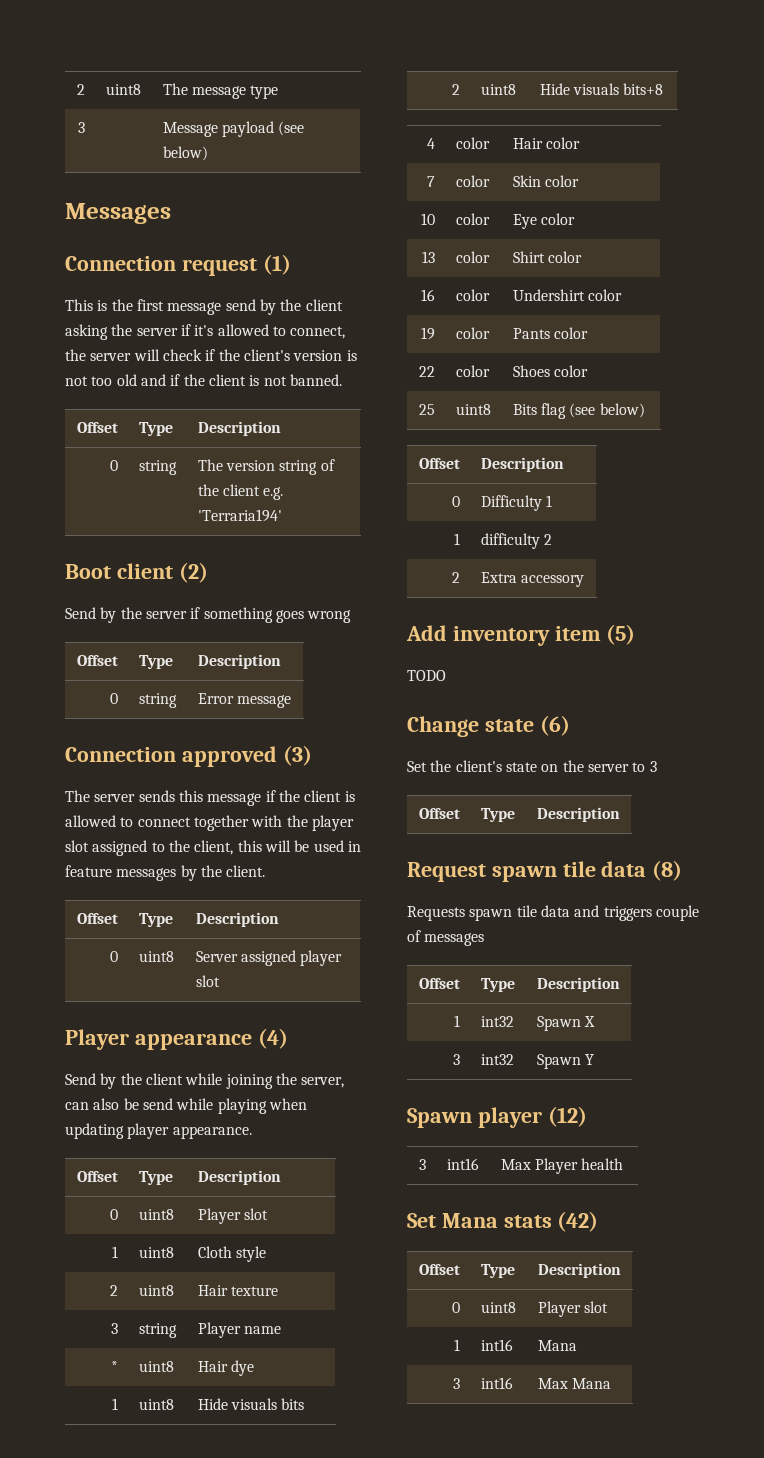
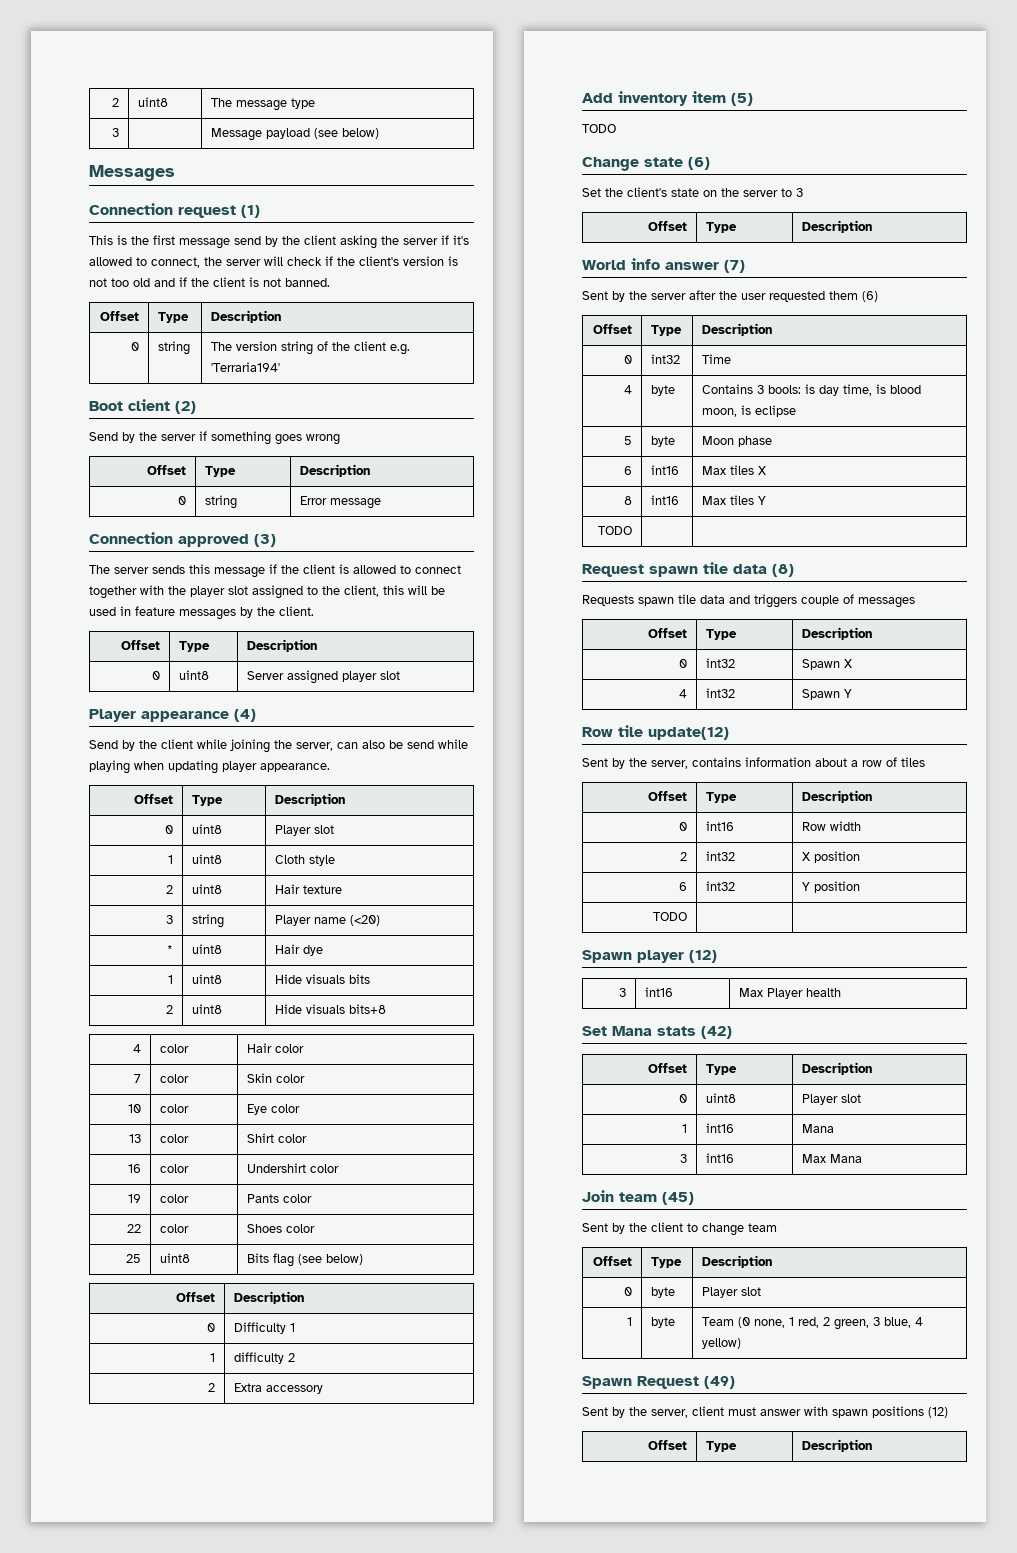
(281, 1330) none -> [349,915,380,926] (<20)
(620, 814) none -> [582,258,745,273] [582,290,878,302] [593,324,633,334] [650,325,682,336] [701,323,772,336] [624,355,633,364] [650,354,680,364] [701,354,731,364] [624,385,633,394] [650,385,675,396] [701,384,921,396] [701,405,796,417] [624,436,633,445] [650,436,675,447] [701,436,772,447] [624,466,633,475] [650,465,679,475] [701,465,766,475] [624,496,633,505] [650,495,679,505] [701,495,766,505] [598,526,633,535] // World info answer (7) // Sent by the server after the user requested them (6) // Offset | Type | Description // 0 | int32 | Time // 4 | byte | Contains 3 bools: is day time, is blood moon, is eclipse // 5 | byte | Moon phase // 6 | int16 | Max tiles X // 8 | int16 | Max tiles Y // TODO | |
[454,1015,461,1027] 1 -> [679,659,688,668] 0
[453,1054,461,1065] 3 -> [679,689,688,698] 4
(594, 1059) none -> [582,725,729,740] [582,757,925,769] [648,791,688,801] [705,792,737,803] [801,790,872,803] [679,822,688,831] [705,821,734,831] [801,821,861,831] [680,852,688,861] [705,851,735,861] [801,851,860,863] [679,882,688,891] [705,881,735,891] [801,881,860,893] [653,912,688,921] // Row tile update(12) // Sent by the server, contains information about a row of tiles // Offset | Type | Description // 0 | int16 | Row width // 2 | int32 | X position // 6 | int32 | Y position // TODO | |
(611, 1383) none -> [582,1190,694,1205] [582,1222,777,1236] [593,1256,633,1266] [650,1257,682,1268] [701,1255,772,1268] [624,1287,633,1296] [650,1287,675,1298] [701,1287,761,1298] [627,1317,633,1326] [650,1317,675,1328] [701,1317,923,1330] [701,1338,741,1349] [582,1376,735,1389] [582,1406,948,1418] [648,1440,688,1450] [705,1441,737,1452] [801,1439,872,1452] // Join team (45) // Sent by the client to change team // Offset | Type | Description // 0 | byte | Player slot // 1 | byte | Team (0 none, 1 red, 2 green, 3 blue, 4 yellow) // Spawn Request (49) // Sent by the server, client must answer with spawn positions (12) // Offset | Type | Description

